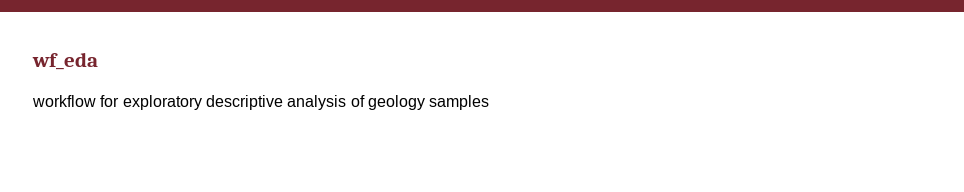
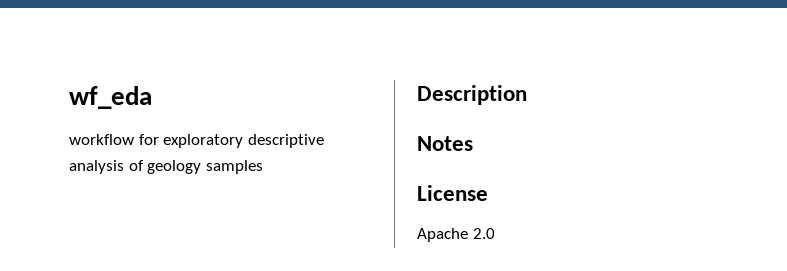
(490, 102) none -> [417,85,527,105] [417,136,473,151] [417,185,488,201] [417,228,495,242] // Description // Notes // License // Apache 2.0

